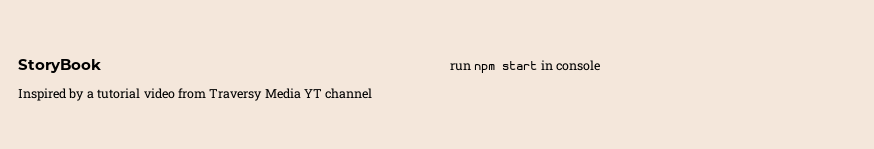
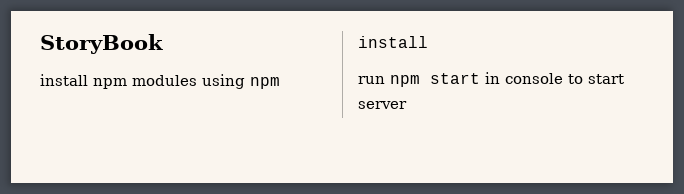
[18,88,373,101] Inspired by a tutorial video from Traversy Media YT channel -> [40,74,280,89] [358,36,428,48] install npm modules using npm install
(601, 65) none -> [568,74,624,84] [358,101,407,109] to start server

